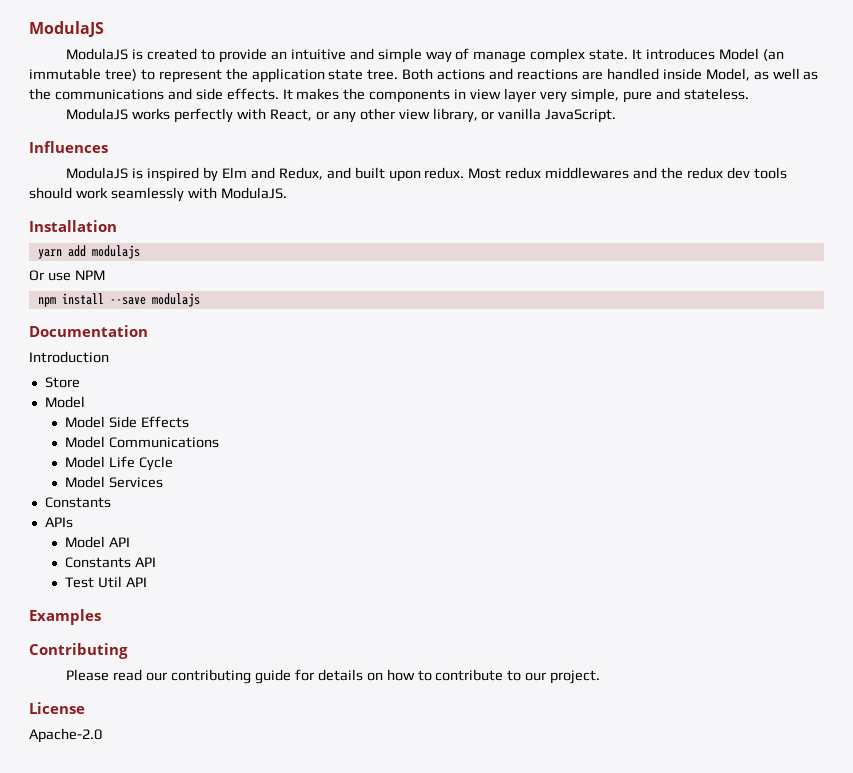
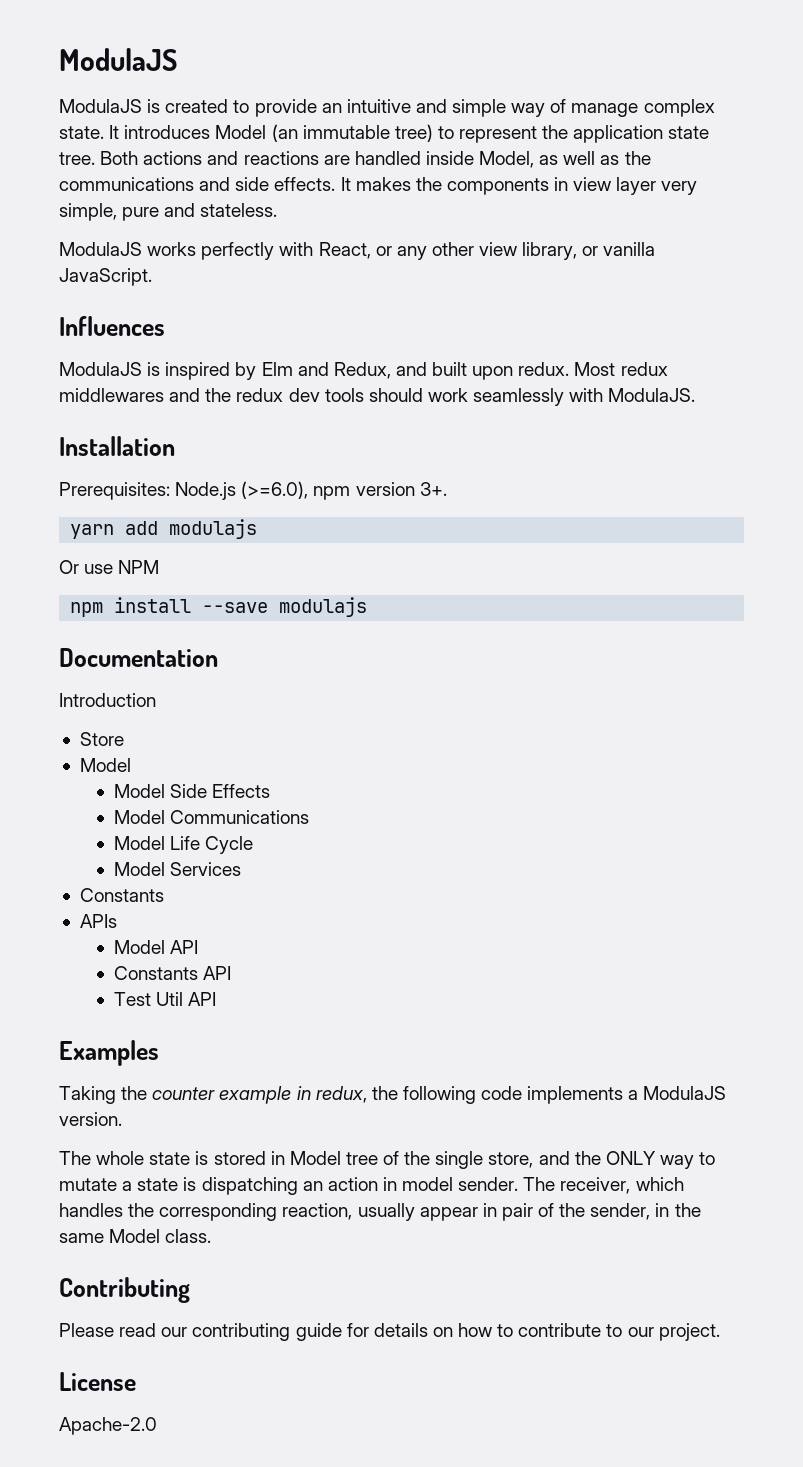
(117, 226) none -> [59,481,447,500] // Prerequisites: Node.js (>=6.0), npm version 3+.
(101, 617) none -> [59,1086,727,1104] [59,1112,122,1126] [59,1151,716,1169] [59,1177,684,1195] [59,1203,701,1221] [59,1229,212,1243] // Taking the counter example in redux, the following code implements a ModulaJS version. // The whole state is stored in Model tree of the single store, and the ONLY way to mutate a state is dispatching an action in model sender. The receiver, which handles the corresponding reaction, usually appear in pair of the sender, in the same Model class.

